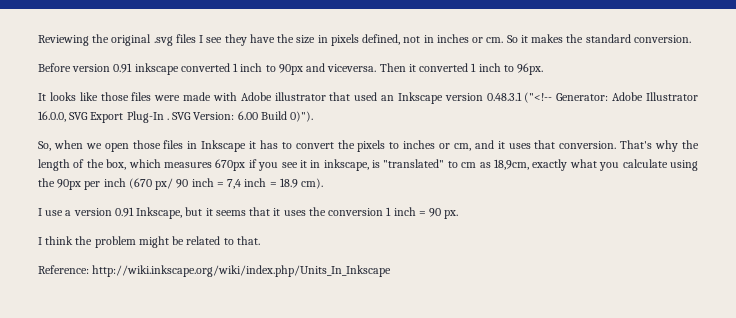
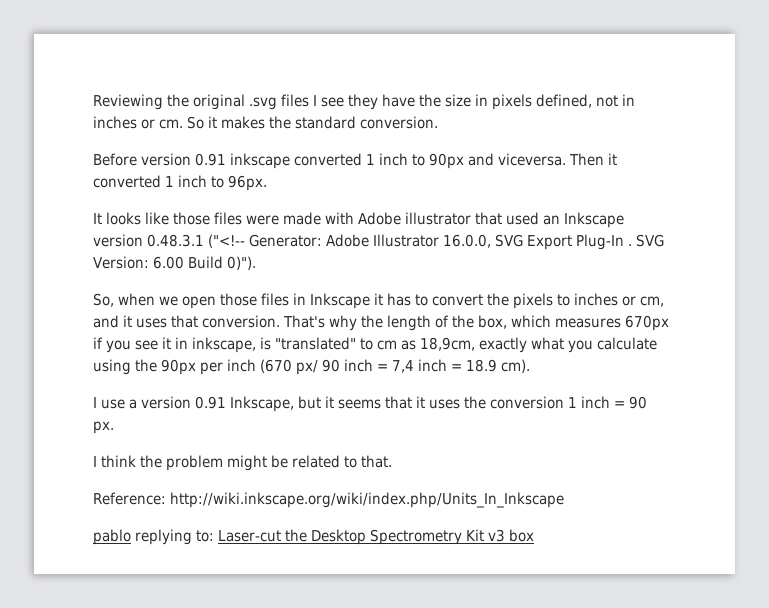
(392, 271) none -> [93,529,534,545] // pablo replying to: Laser-cut the Desktop Spectrometry Kit v3 box

